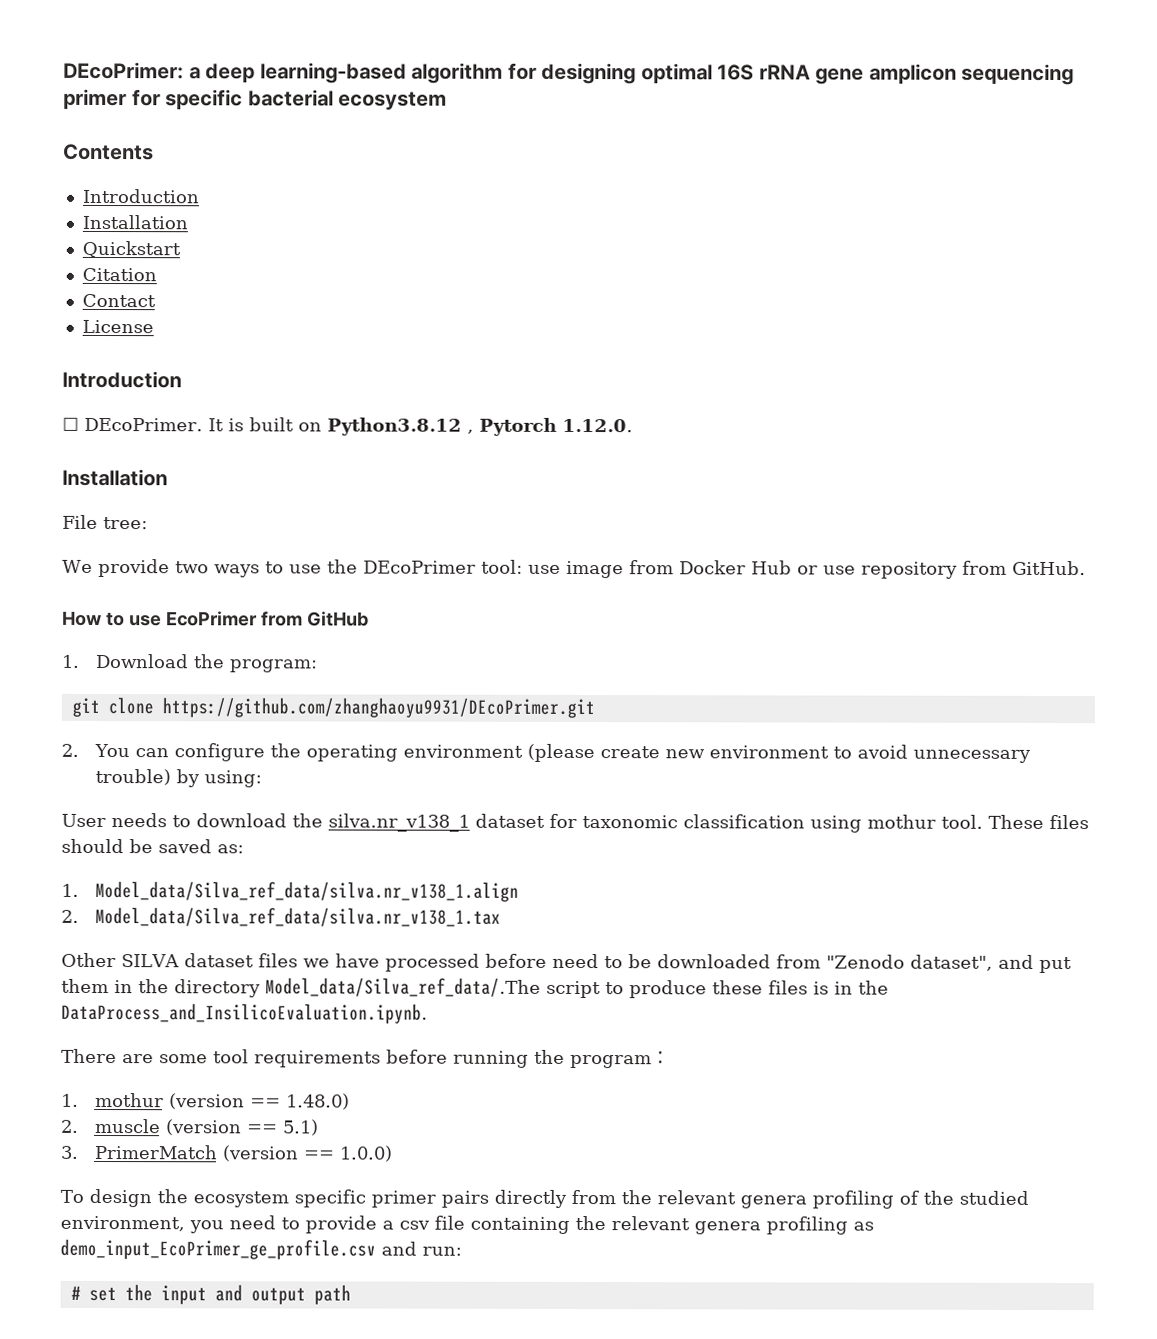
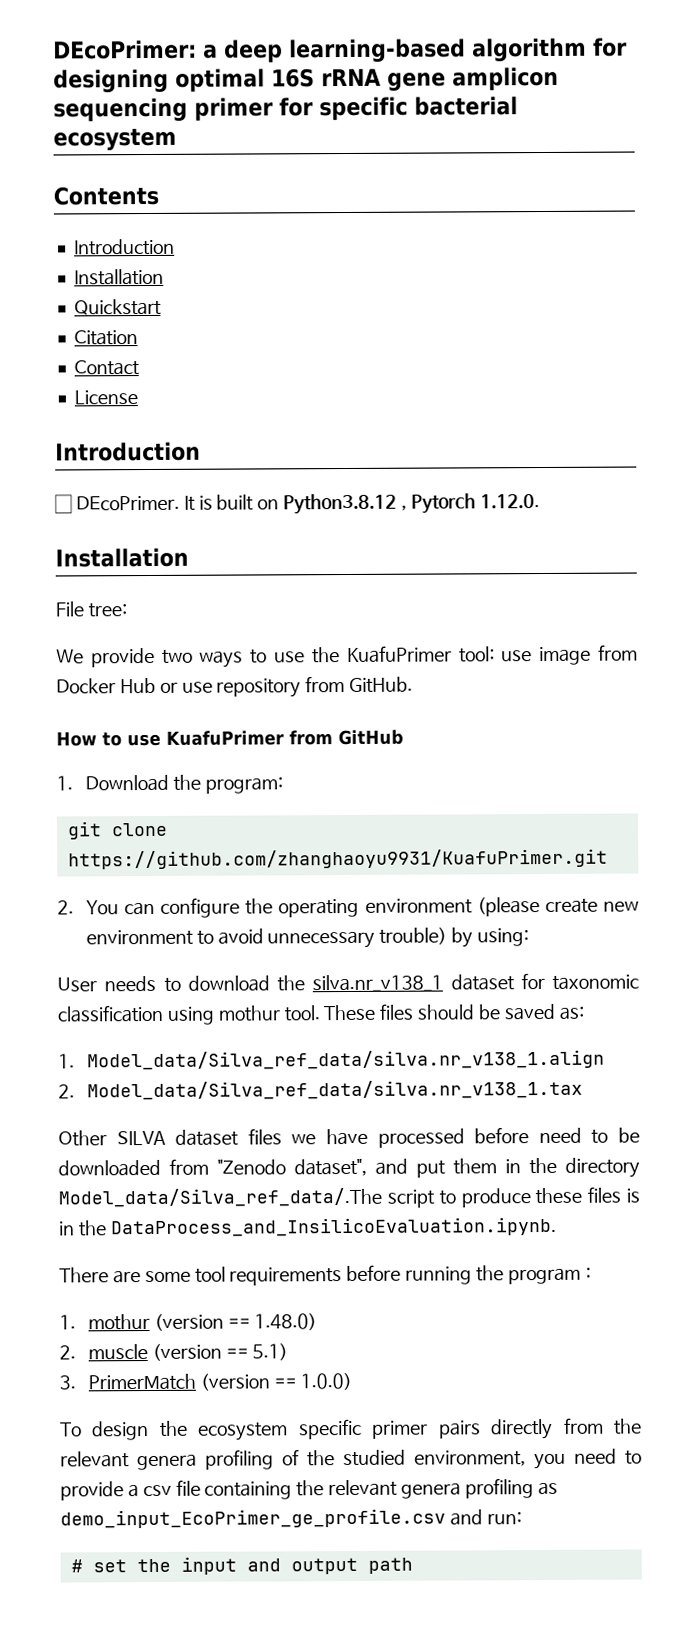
[362,560,476,574] DEcoPrimer -> [346,645,452,664] KuafuPrimer
[165,611,257,627] EcoPrimer -> [166,730,284,746] KuafuPrimer
[161,697,595,719] https://github.com/zhanghaoyu9931/DEcoPrimer.git -> [67,848,608,870] https://github.com/zhanghaoyu9931/KuafuPrimer.git

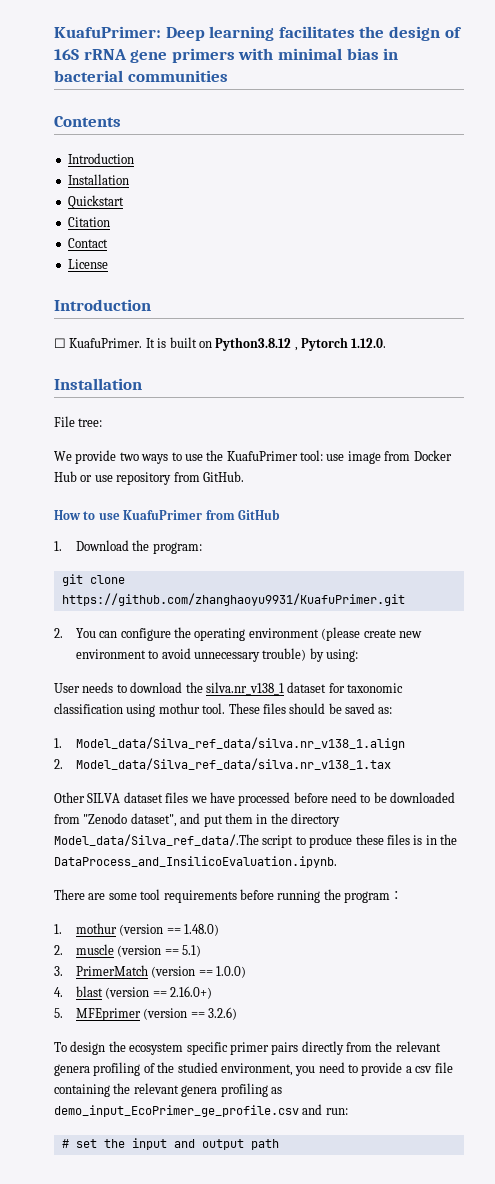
[53,37,628,63] [53,66,559,93] [53,96,518,122] [53,127,177,151] DEcoPrimer: a deep learning-based algorithm for designing optimal 16S rRNA gene amplicon sequencing primer for specific bacterial ecosystem -> [54,26,462,41] [54,48,399,63] [54,70,228,82] KuafuPrimer: Deep learning facilitates the design of 16S rRNA gene primers with minimal bias in bacterial communities
[75,495,180,511] DEcoPrimer. -> [69,338,143,348] KuafuPrimer.
(353, 1381) none -> [54,986,213,999] [54,1007,238,1021] // 4. blast (version == 2.16.0+) // 5. MFEprimer (version == 3.2.6)

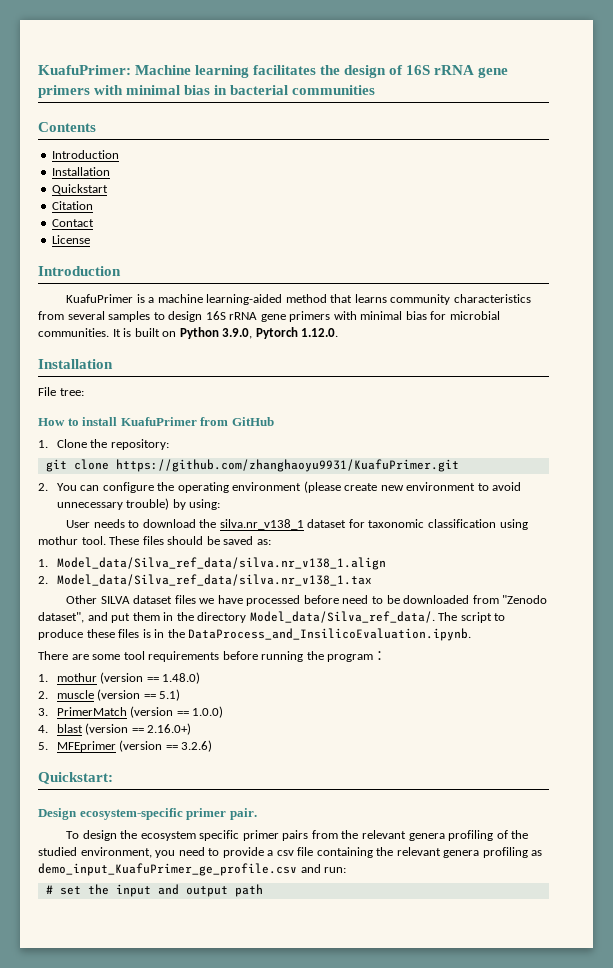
[165,27,205,41] Deep -> [135,65,192,75] Machine
[54,338,143,348] ☐ KuafuPrimer. -> [66,294,531,305] [38,311,500,322] [38,328,109,337] KuafuPrimer is a machine learning-aided method that learns community characteristics from several samples to design 16S rRNA gene primers with minimal bias for microbial communities.
[215,337,298,351] Python3.8.12 , -> [179,327,253,339] Python 3.9.0,
[54,450,452,464] [54,471,244,485] // We provide two ways to use the KuafuPrimer tool: use image from Docker Hub or use repository from GitHub. -> (84, 392) none
[98,512,120,520] use -> [82,417,118,426] install
[75,540,202,554] Download the program: -> [56,439,169,450] Clone the repository:
[54,834,259,846] Model_data/Silva_ref_data/.The -> [249,611,458,623] Model_data/Silva_ref_data/. The
(238, 1013) none -> [38,772,113,784] [38,808,257,820] // Quickstart: // Design ecosystem-specific primer pair.
[301,1041,344,1055] directly -> (309, 835) none
[54,1105,299,1117] demo_input_EcoPrimer_ge_profile.csv -> [38,863,297,876] demo_input_KuafuPrimer_ge_profile.csv

